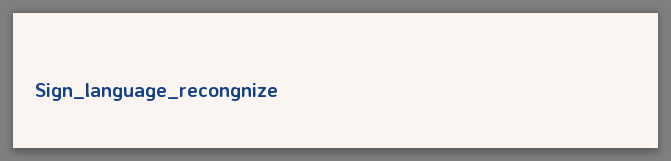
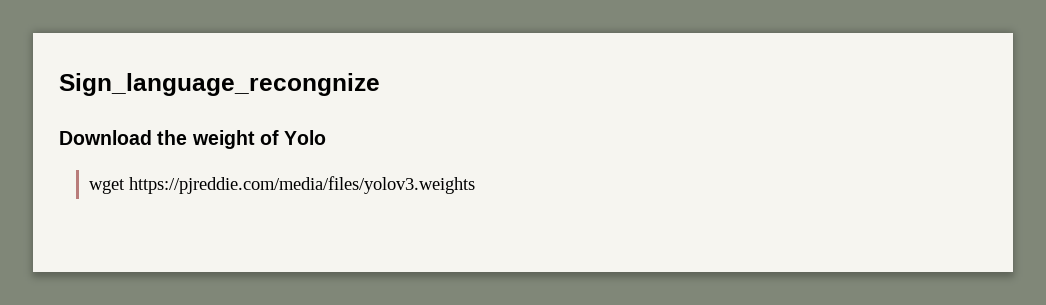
(278, 92) none -> [59,130,327,149] [89,176,476,194] // Download the weight of Yolo // wget https://pjreddie.com/media/files/yolov3.weights

